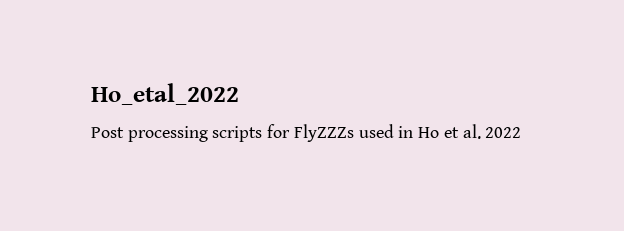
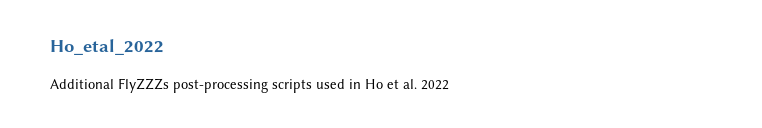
[91,124,354,142] Post processing scripts for FlyZZZs -> [50,78,312,93] Additional FlyZZZs post-processing scripts

